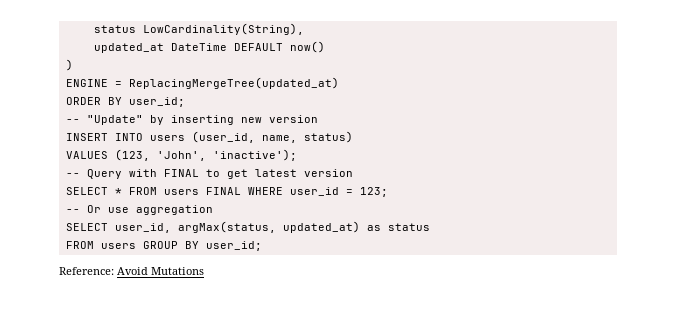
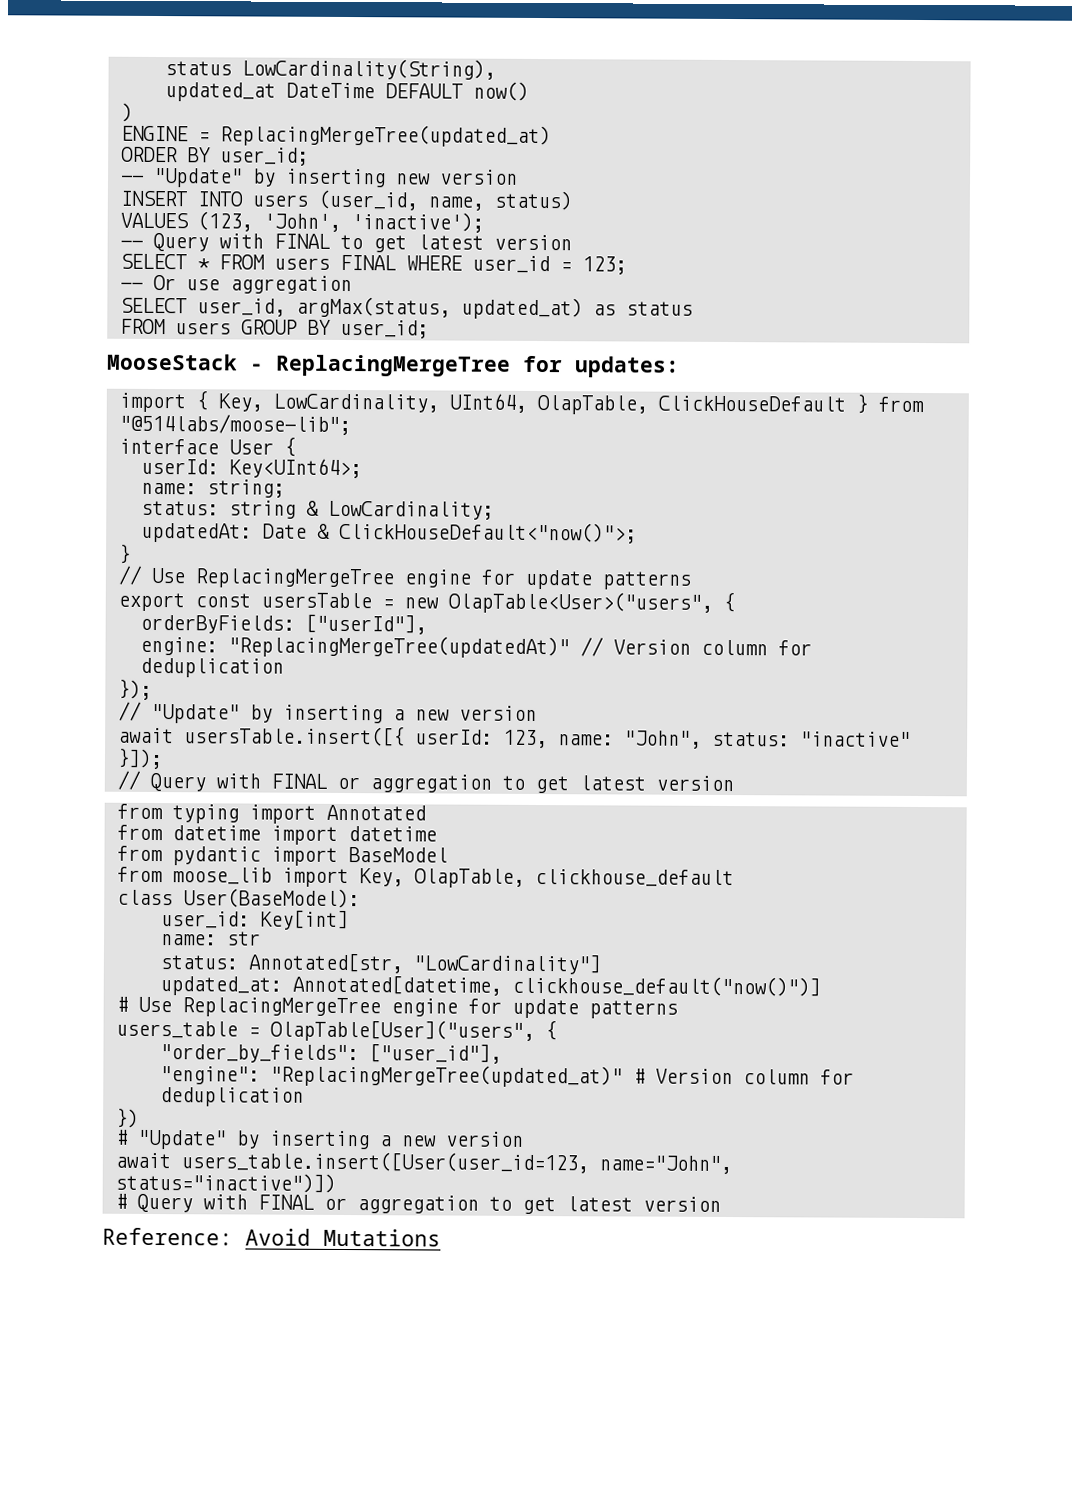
(262, 246) none -> [107,353,680,378] [118,390,924,415] [118,413,351,436] [118,436,296,457] [140,458,362,479] [140,479,285,498] [140,500,494,520] [140,521,637,544] [117,543,131,564] [117,565,691,590] [117,591,735,614] [139,613,427,635] [139,635,812,659] [139,657,284,678] [117,678,152,700] [117,701,537,724] [117,725,911,749] [116,747,163,770] [116,770,734,794] [116,803,426,824] [116,824,437,845] [116,845,448,866] [116,866,734,888] [116,888,360,909] [160,909,349,931] [160,931,261,946] [159,952,601,975] [159,974,821,997] [115,996,678,1019] [115,1019,557,1042] [159,1043,502,1064] [159,1064,854,1088] [159,1087,304,1107] [115,1107,139,1128] [114,1129,524,1150] [114,1151,732,1175] [114,1172,336,1193] [114,1193,721,1215] // MooseStack - ReplacingMergeTree for updates: // import { Key, LowCardinality, UInt64, OlapTable, ClickHouseDefault } from "@514labs/moose-lib"; // interface User { // userId: Key<UInt64>; // name: string; // status: string & LowCardinality; // updatedAt: Date & ClickHouseDefault<"now()">; // } // // Use ReplacingMergeTree engine for update patterns // export const usersTable = new OlapTable<User>("users", { // orderByFields: ["userId"], // engine: "ReplacingMergeTree(updatedAt)" // Version column for deduplication // }); // // "Update" by inserting a new version // await usersTable.insert([{ userId: 123, name: "John", status: "inactive" }]); // // Query with FINAL or aggregation to get latest version // from typing import Annotated // from datetime import datetime // from pydantic import BaseModel // from moose_lib import Key, OlapTable, clickhouse_default // class User(BaseModel): // user_id: Key[int] // name: str // status: Annotated[str, "LowCardinality"] // updated_at: Annotated[datetime, clickhouse_default("now()")] // # Use ReplacingMergeTree engine for update patterns // users_table = OlapTable[User]("users", { // "order_by_fields": ["user_id"], // "engine": "ReplacingMergeTree(updated_at)" # Version column for deduplication // }) // # "Update" by inserting a new version // await users_table.insert([User(user_id=123, name="John", status="inactive")]) // # Query with FINAL or aggregation to get latest version

